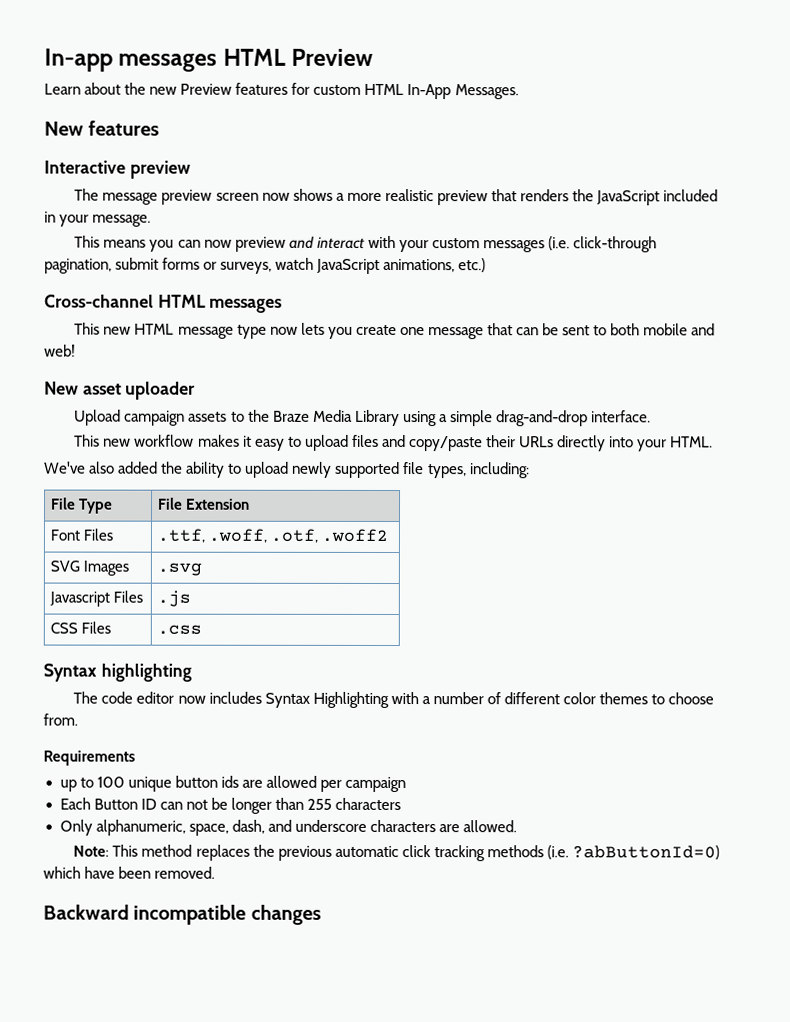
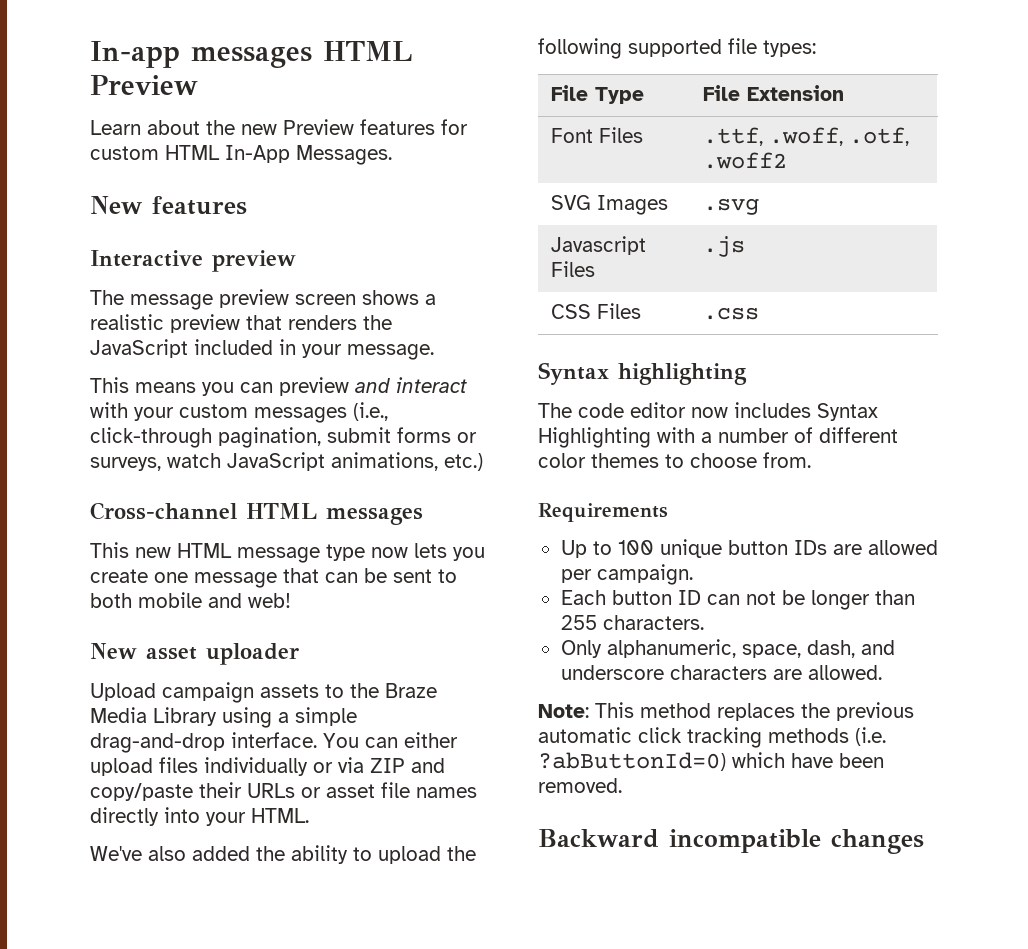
[261,192,290,201] now -> (356, 299) none
[346,192,382,201] more -> (436, 299) none
[203,239,232,248] now -> (273, 387) none
[547,236,570,251] (i.e. -> [353,402,388,421] (i.e.,
[74,434,554,452] // This new workflow makes it easy to upload files and copy/paste their URLs -> [323,732,458,748] [90,757,445,776] [90,782,477,801] You can either upload files individually or via ZIP and copy/paste their URLs or asset file names
[292,461,530,479] newly supported file types, including: -> [447,846,476,861] [538,38,816,59] the following supported file types:
[59,779,77,792] up -> [560,540,587,558] Up
[220,775,239,788] ids -> [793,540,827,555] IDs
[344,776,406,793] campaign -> [596,564,693,585] campaign.
[93,798,138,810] Button -> [611,590,672,605] button
[334,797,401,811] characters -> [602,615,704,630] characters.

